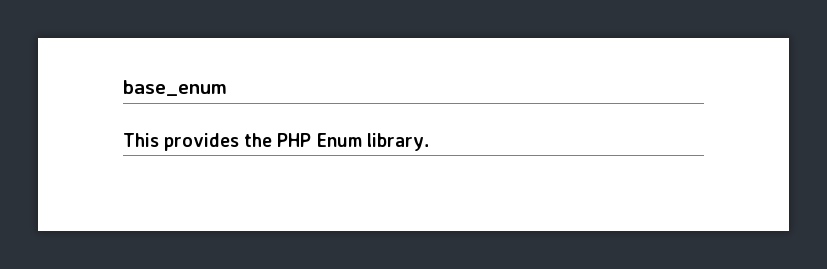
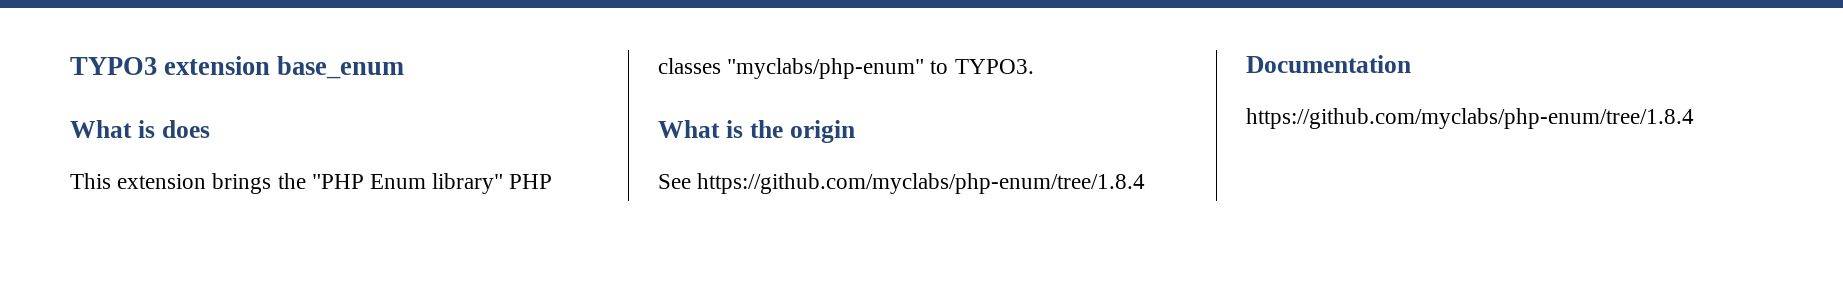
(123, 88) none -> [70,56,271,75] TYPO3 extension
[123,133,429,151] This provides the PHP Enum library. -> [70,120,210,138] [70,173,553,194] [658,58,1034,79] [658,120,855,143] [658,173,1146,194] [1246,55,1411,73] [1246,108,1694,129] What is does // This extension brings the "PHP Enum library" PHP classes "myclabs/php-enum" to TYPO3. // What is the origin // See https://github.com/myclabs/php-enum/tree/1.8.4 // Documentation // https://github.com/myclabs/php-enum/tree/1.8.4

